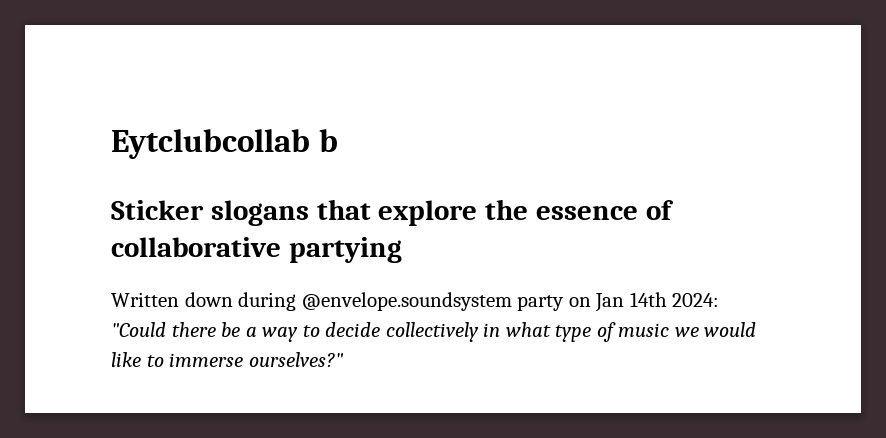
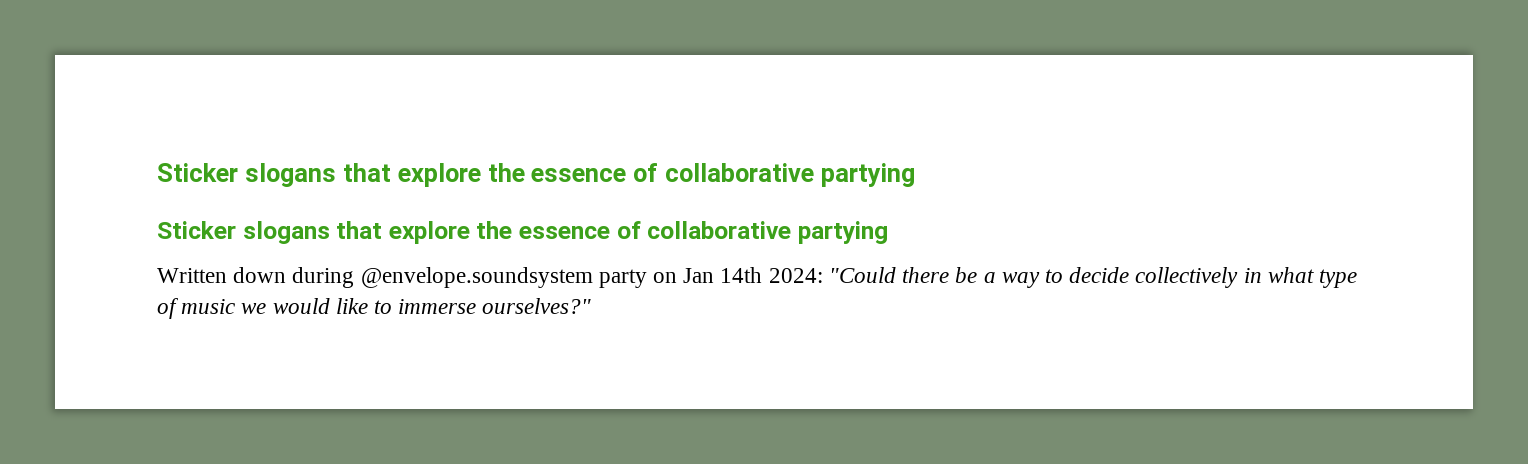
[111,129,338,159] Eytclubcollab b -> [157,163,916,187] Sticker slogans that explore the essence of collaborative partying

